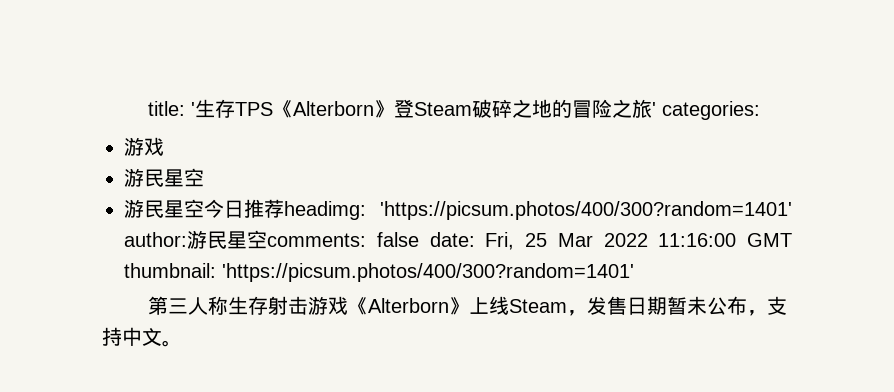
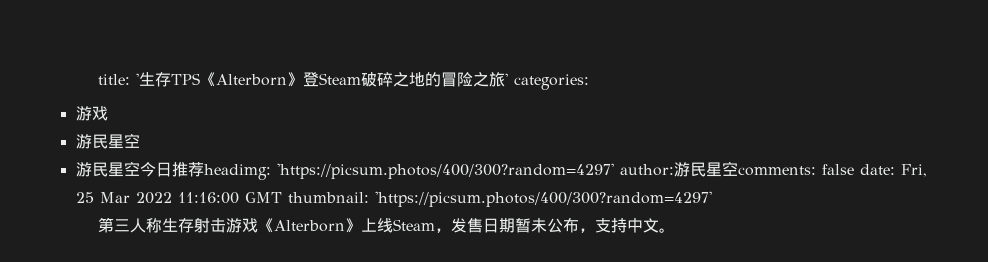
[380,201,792,220] 'https://picsum.photos/400/300?random=1401' -> [276,163,614,179] 'https://picsum.photos/400/300?random=4297'
[222,263,634,282] 'https://picsum.photos/400/300?random=1401' -> [374,191,712,207] 'https://picsum.photos/400/300?random=4297'

